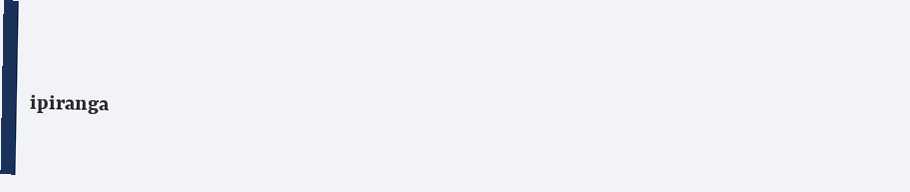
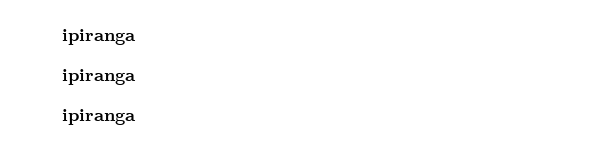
[29,94,110,115] ipiranga -> [62,29,136,45] [62,69,136,85] [62,109,136,125] ipiranga // ipiranga // ipiranga

